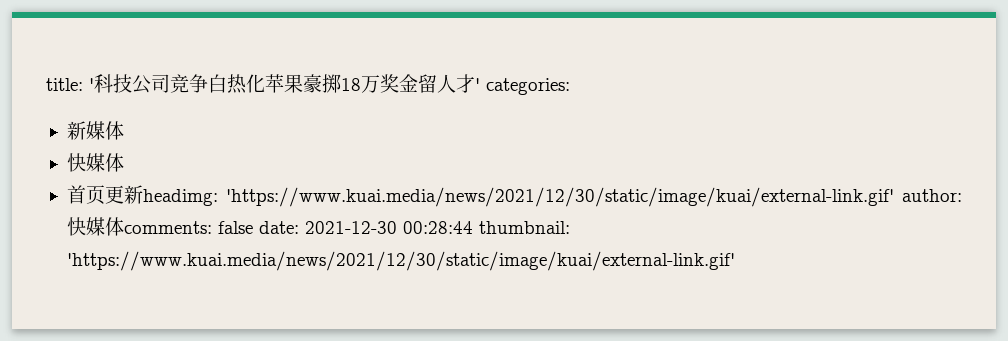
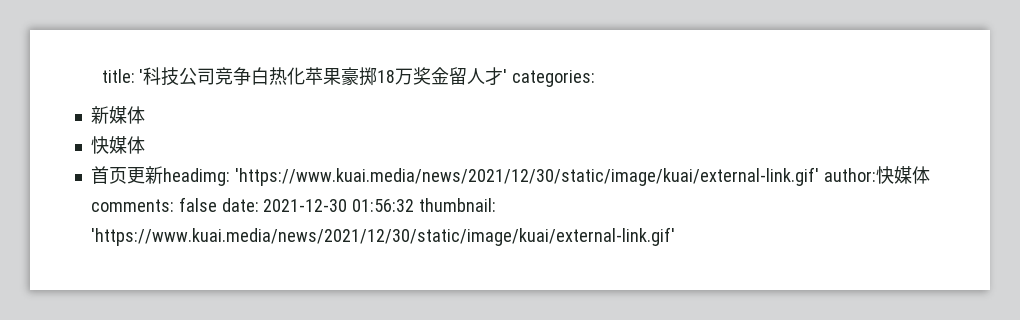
[402,221,473,234] 00:28:44 -> [352,199,415,212] 01:56:32

